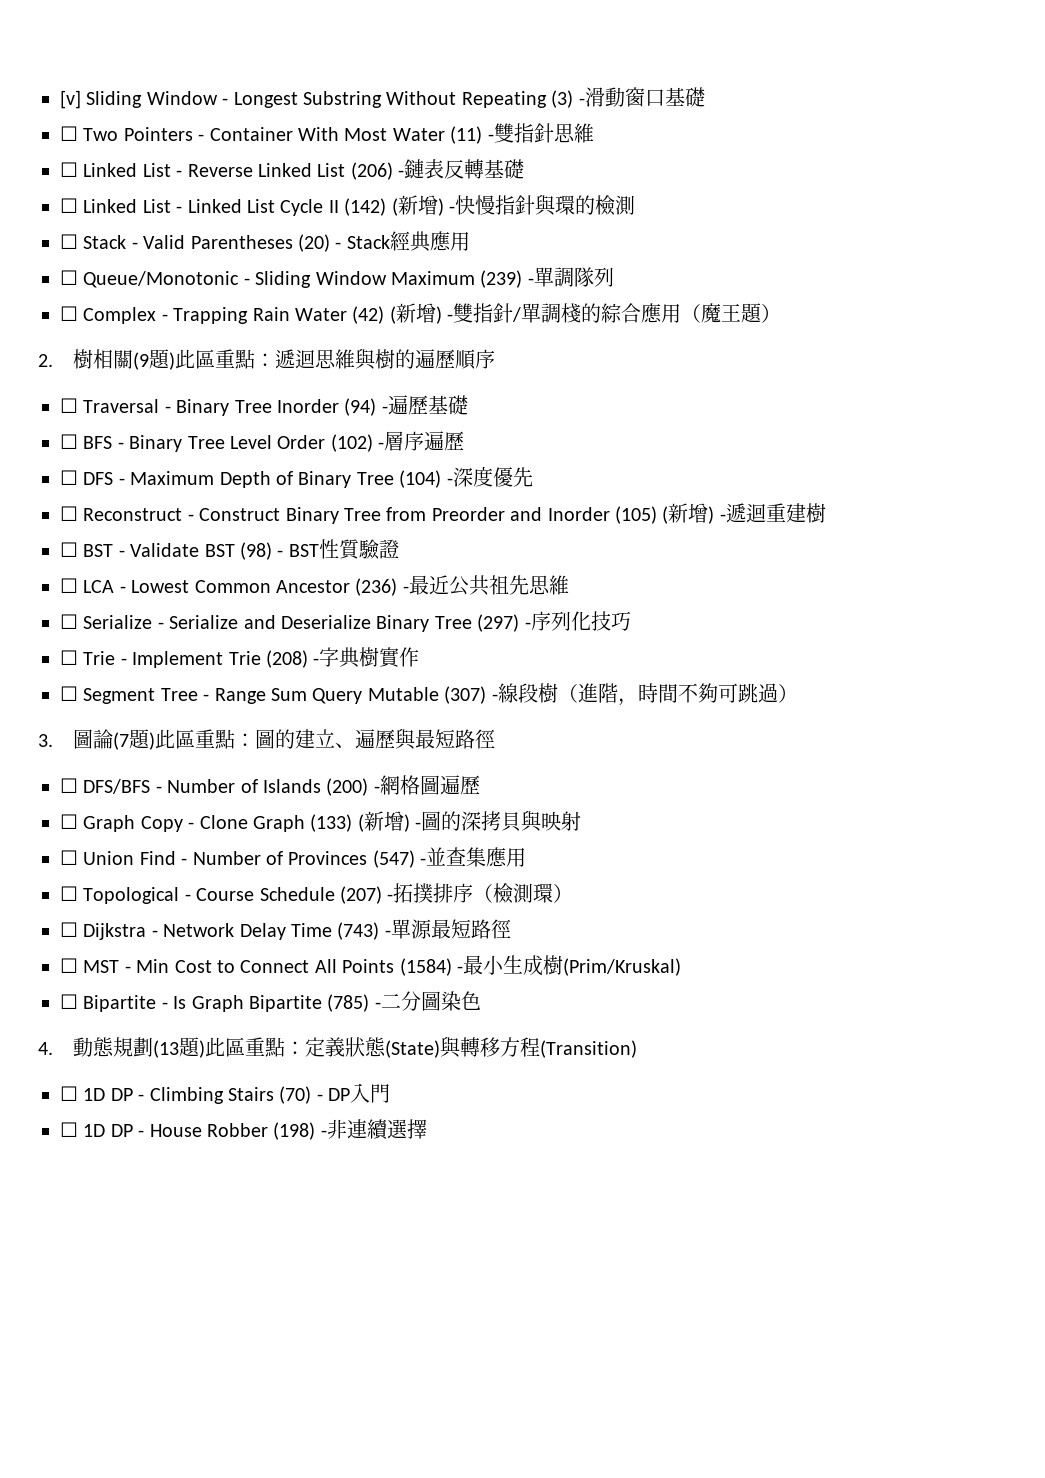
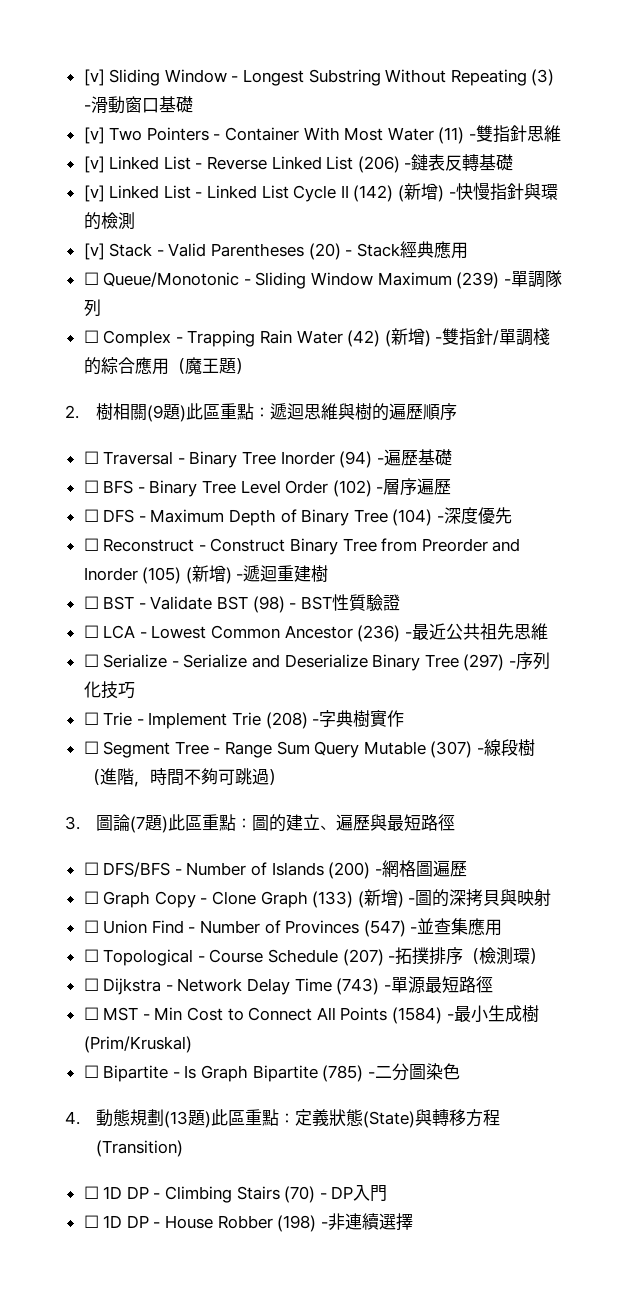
[60,126,78,141] ☐ -> [83,127,105,144] [v]
[60,162,78,177] ☐ -> [83,156,105,173] [v]
[60,198,78,213] ☐ -> [83,185,105,202] [v]
[60,234,78,249] ☐ -> [83,243,105,260] [v]

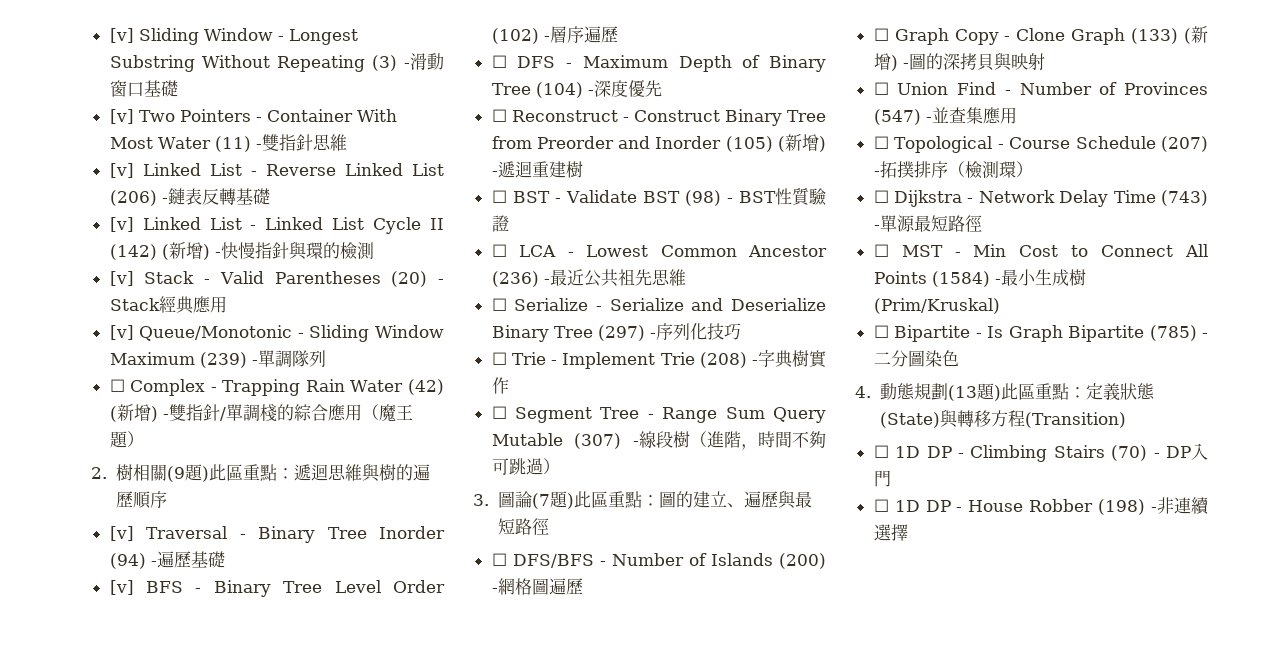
[83,272,99,285] ☐ -> [109,325,134,340] [v]
[83,451,99,464] ☐ -> [109,526,134,541] [v]
[83,480,99,493] ☐ -> [109,580,134,595] [v]

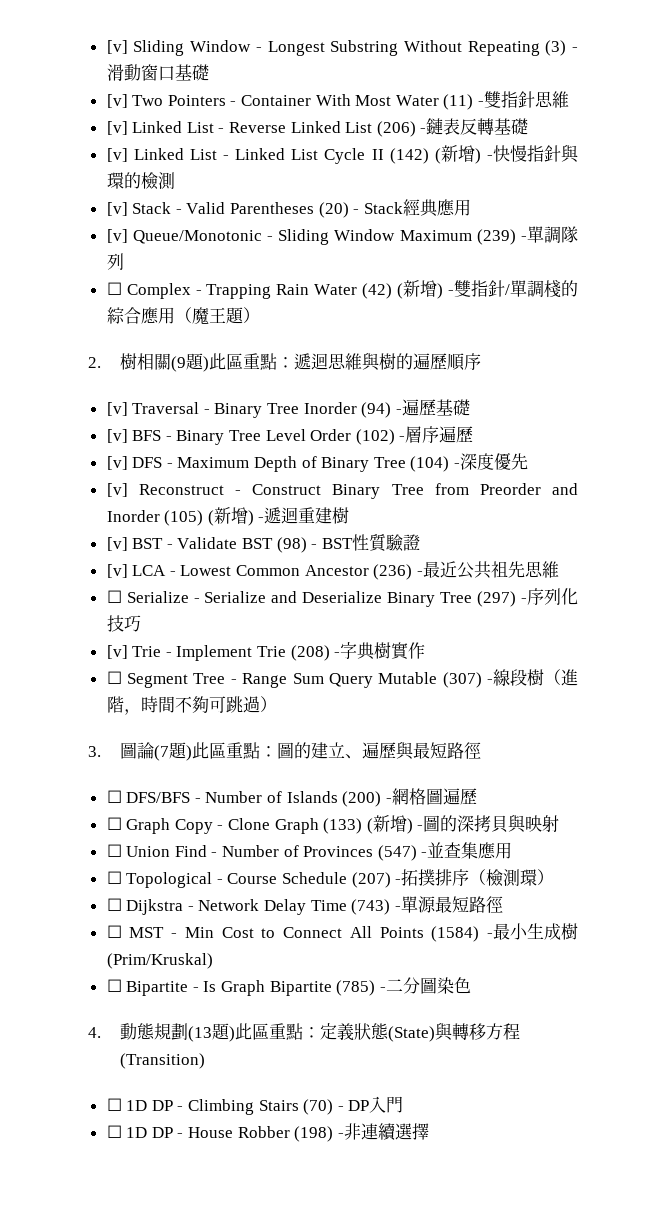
[491,55,507,68] ☐ -> [106,456,128,470] [v]
[491,109,507,122] ☐ -> [106,483,128,497] [v]
[491,190,507,203] ☐ -> [106,537,128,551] [v]
[491,244,507,257] ☐ -> [106,564,128,578] [v]
[491,352,507,365] ☐ -> [106,645,128,659] [v]

